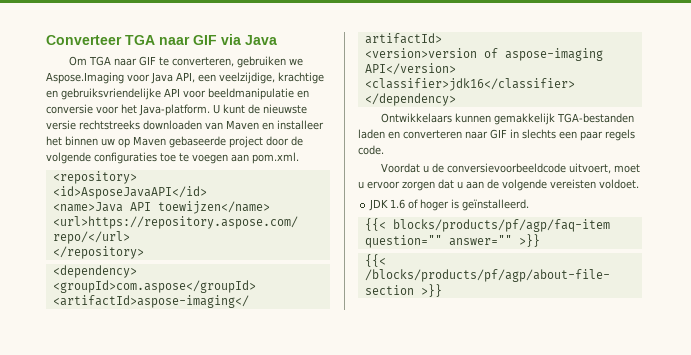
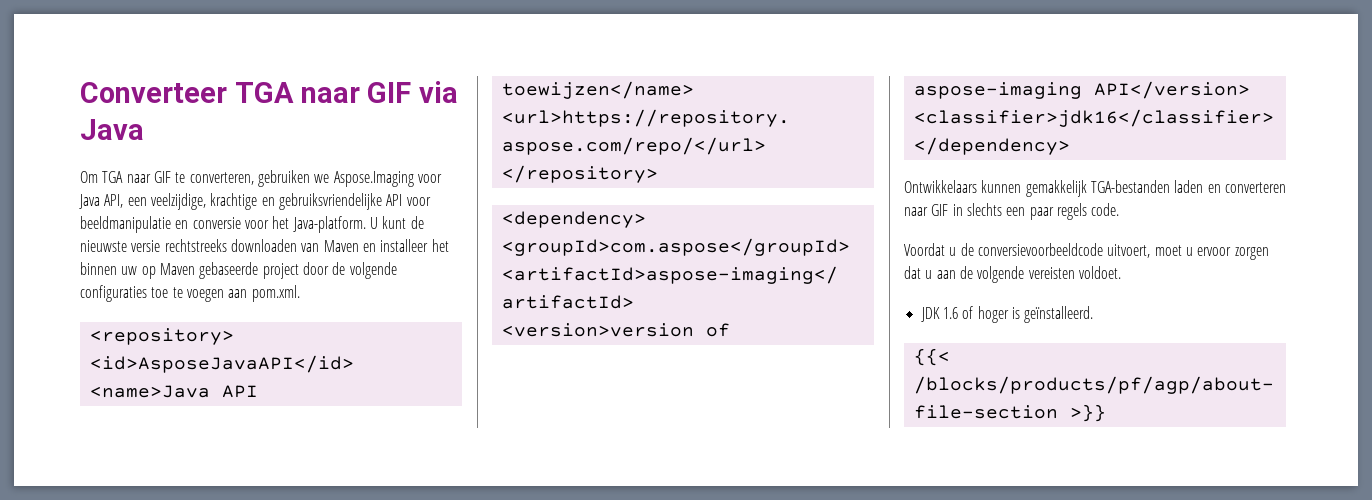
[364,218,610,232] [364,234,540,248] // {{< blocks/products/pf/agp/faq-item question="" answer="" >}} -> (1094, 314) none

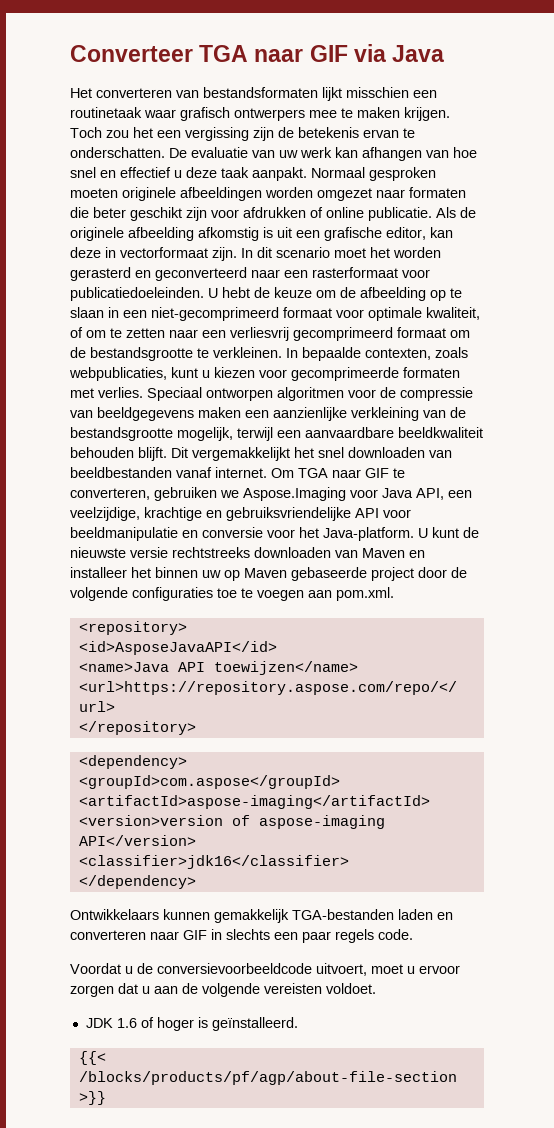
(144, 129) none -> [70,87,437,101] [70,107,450,121] [70,127,415,141] [70,147,477,161] [70,167,436,181] [70,187,466,201] [70,207,476,221] [70,227,453,241] [70,247,441,261] [70,267,430,281] [70,287,462,301] [70,307,480,321] [70,327,470,341] [70,347,468,361] [69,367,460,381] [70,387,473,401] [70,407,466,421] [70,427,483,441] [70,447,452,461] [70,467,267,478] Het converteren van bestandsformaten lijkt misschien een routinetaak waar grafisch ontwerpers mee te maken krijgen. Toch zou het een vergissing zijn de betekenis ervan te onderschatten. De evaluatie van uw werk kan afhangen van hoe snel en effectief u deze taak aanpakt. Normaal gesproken moeten originele afbeeldingen worden omgezet naar formaten die beter geschikt zijn voor afdrukken of online publicatie. Als de originele afbeelding afkomstig is uit een grafische editor, kan deze in vectorformaat zijn. In dit scenario moet het worden gerasterd en geconverteerd naar een rasterformaat voor publicatiedoeleinden. U hebt de keuze om de afbeelding op te slaan in een niet-gecomprimeerd formaat voor optimale kwaliteit, of om te zetten naar een verliesvrij gecomprimeerd formaat om de bestandsgrootte te verkleinen. In bepaalde contexten, zoals webpublicaties, kunt u kiezen voor gecomprimeerde formaten met verlies. Speciaal ontworpen algoritmen voor de compressie van beeldgegevens maken een aanzienlijke verkleining van de bestandsgrootte mogelijk, terwijl een aanvaardbare beeldkwaliteit behouden blijft. Dit vergemakkelijkt het snel downloaden van beeldbestanden vanaf internet.

